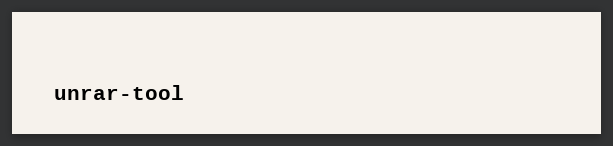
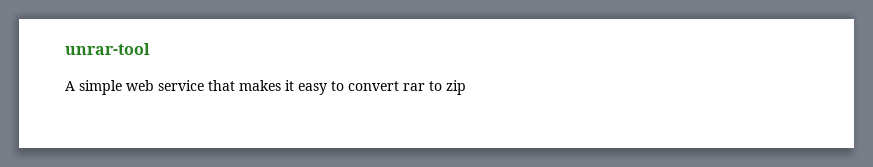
(184, 92) none -> [65,80,466,95] // A simple web service that makes it easy to convert rar to zip

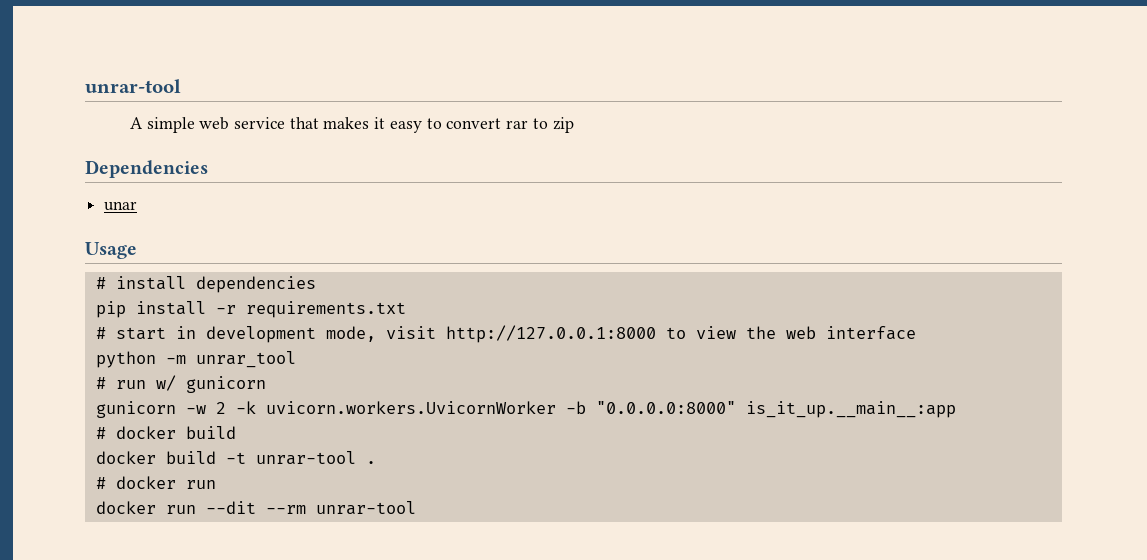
(466, 87) none -> [85,160,208,178] [104,201,138,211] [85,242,137,259] [95,276,316,293] [95,301,406,318] [95,325,916,343] [95,351,296,368] [95,375,266,393] [95,401,956,418] [95,426,236,439] [95,451,376,465] [95,476,216,489] [95,501,416,515] // Dependencies // unar // Usage // # install dependencies // pip install -r requirements.txt // # start in development mode, visit http://127.0.0.1:8000 to view the web interface // python -m unrar_tool // # run w/ gunicorn // gunicorn -w 2 -k uvicorn.workers.UvicornWorker -b "0.0.0.0:8000" is_it_up.__main__:app // # docker build // docker build -t unrar-tool . // # docker run // docker run --dit --rm unrar-tool

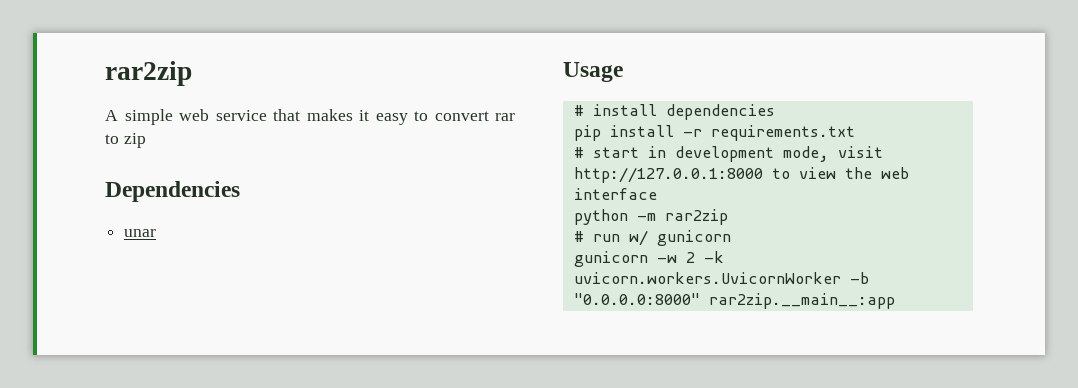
[85,79,181,93] unrar-tool -> [105,61,192,86] rar2zip
[195,351,296,368] unrar_tool -> [664,209,728,225] rar2zip
[745,401,956,418] [95,426,236,439] [95,451,376,465] [95,476,216,489] [95,501,416,515] is_it_up.__main__:app // # docker build // docker build -t unrar-tool . // # docker run // docker run --dit --rm unrar-tool -> [708,293,895,309] rar2zip.__main__:app

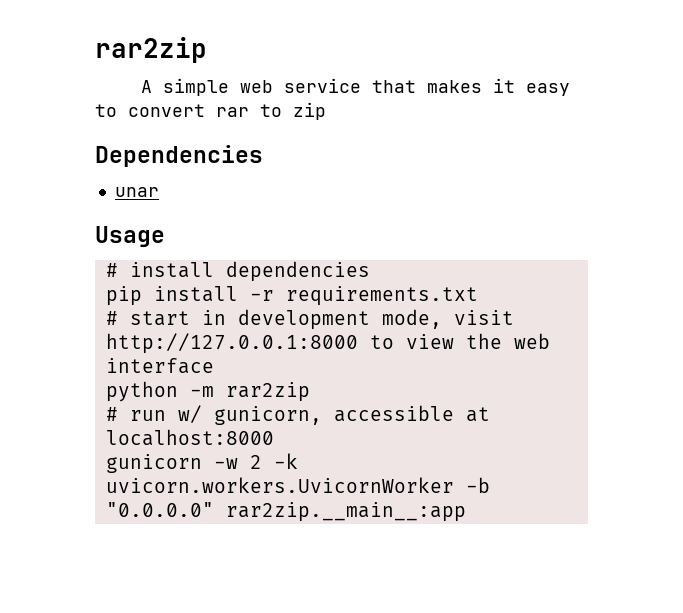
[656,230,731,246] gunicorn -> [213,405,490,425] [105,429,274,446] gunicorn, accessible at localhost:8000
[573,293,700,305] "0.0.0.0:8000" -> [105,502,214,517] "0.0.0.0"

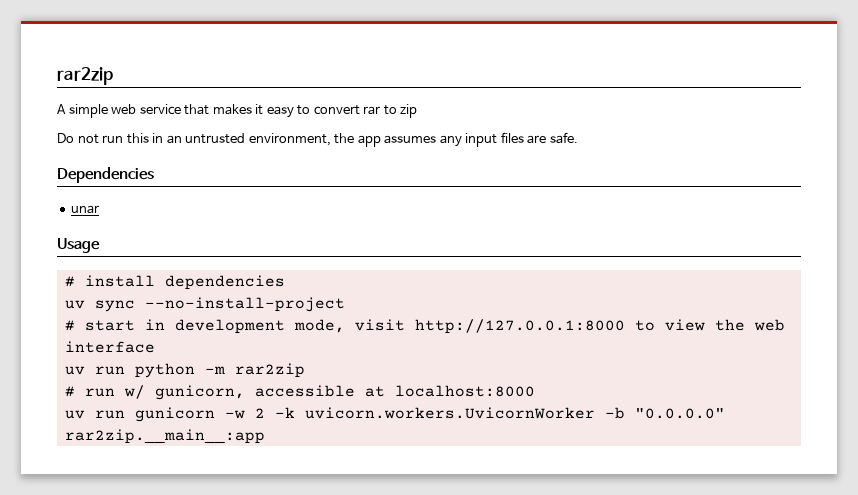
(326, 111) none -> [57,132,578,147] // Do not run this in an untrusted environment, the app assumes any input files are safe.
[105,286,478,306] pip install -r requirements.txt -> [64,297,345,312] uv sync --no-install-project
(214, 366) none -> [64,366,125,375] uv run
(274, 437) none -> [64,410,125,419] uv run

